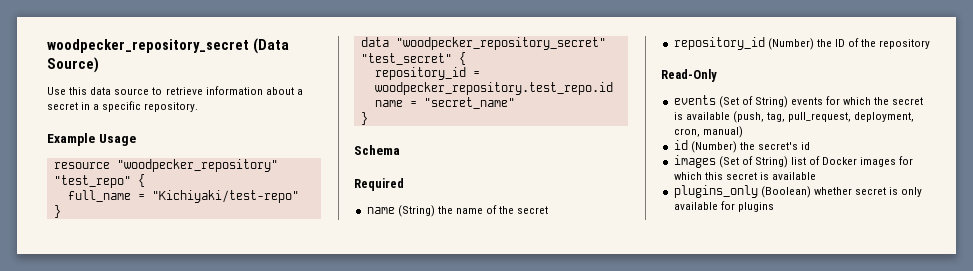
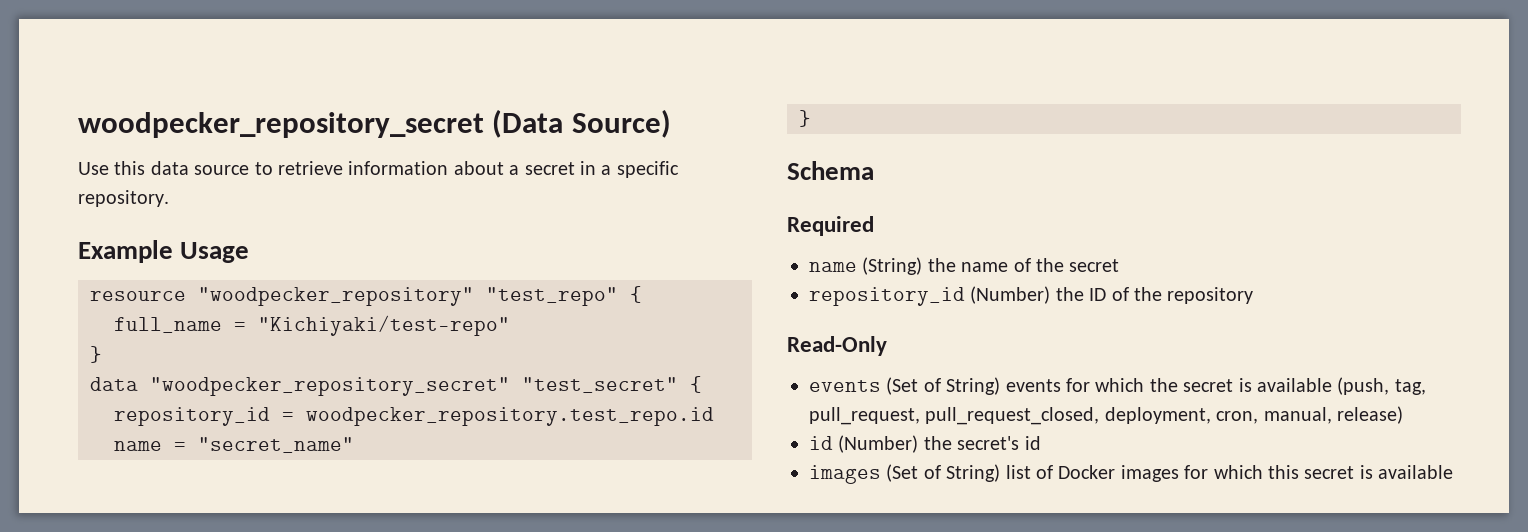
(852, 117) none -> [925,407,1100,425] pull_request_closed,
[702,126,743,138] manual) -> [1263,406,1403,424] manual, release)
[673,185,923,198] [673,201,774,212] // plugins_only (Boolean) whether secret is only available for plugins -> (1454, 472) none

